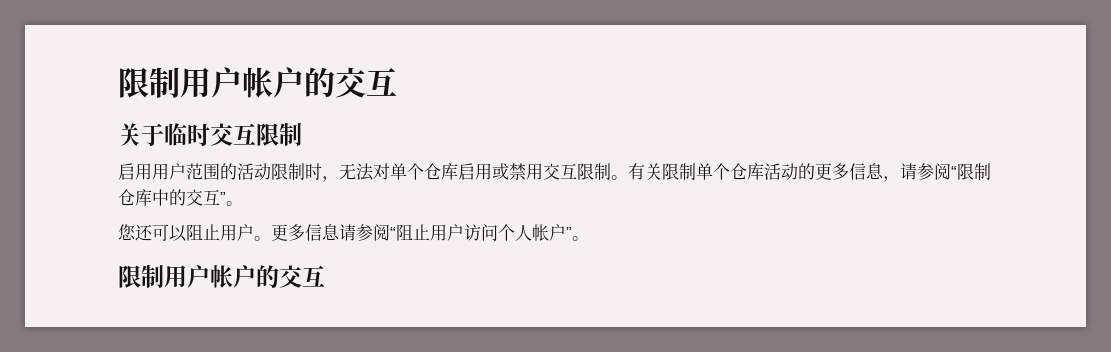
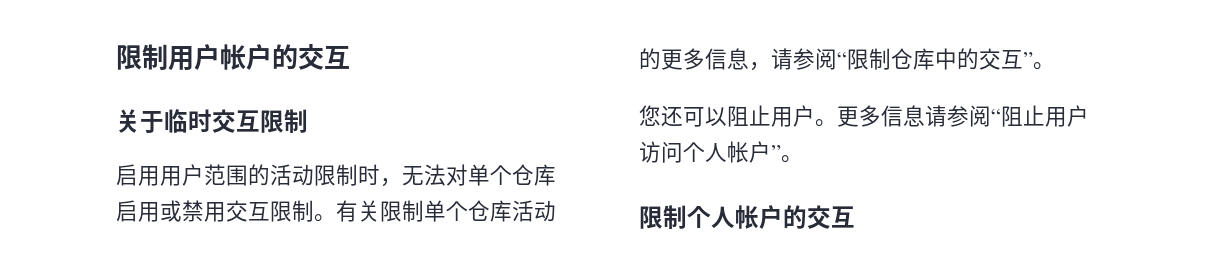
[164,265,210,288] 用户 -> [687,206,735,229] 个人

